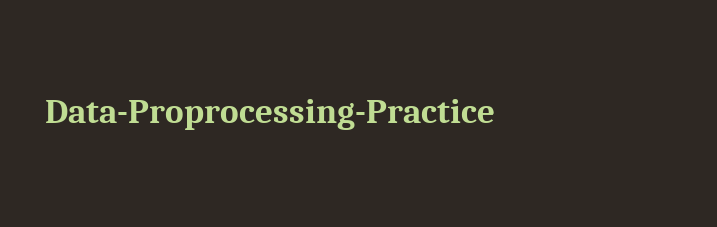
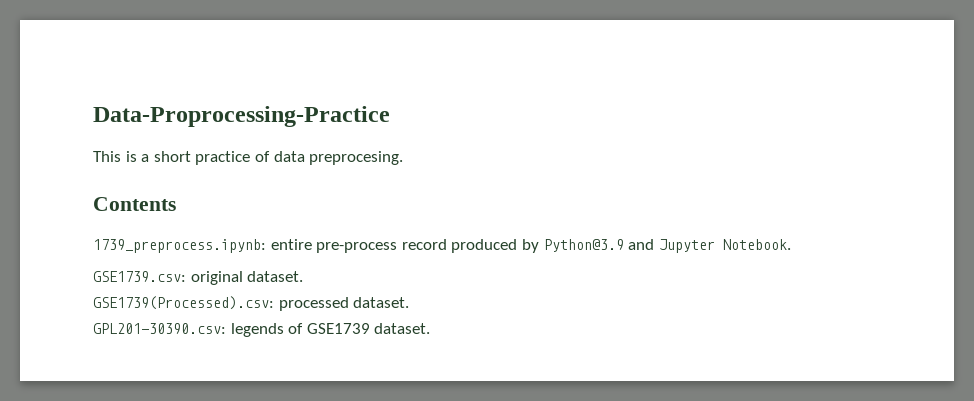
(495, 114) none -> [93,151,404,165] [93,197,176,211] [93,239,791,253] [93,271,304,285] [93,296,410,311] [93,323,431,337] // This is a short practice of data preprocesing. // Contents // 1739_preprocess.ipynb: entire pre-process record produced by Python@3.9 and Jupyter Notebook. // GSE1739.csv: original dataset. // GSE1739(Processed).csv: processed dataset. // GPL201-30390.csv: legends of GSE1739 dataset.

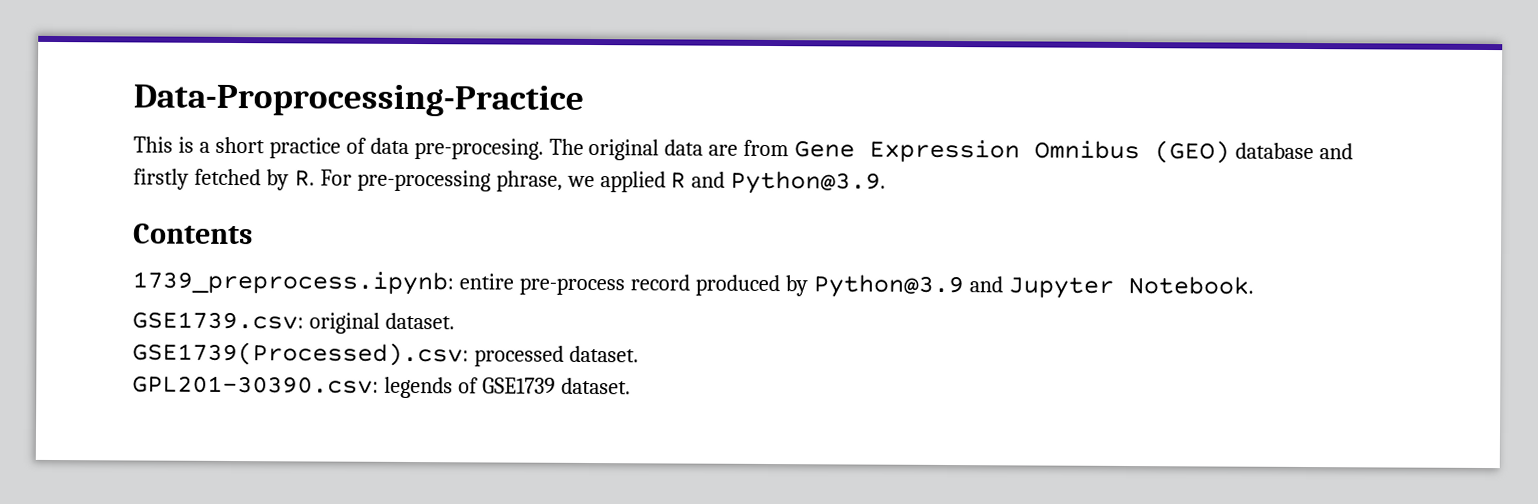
[309,151,404,165] preprocesing. -> [413,138,1354,164] [133,168,887,195] pre-procesing. The original data are from Gene Expression Omnibus (GEO) database and firstly fetched by R. For pre-processing phrase, we applied R and Python@3.9.

